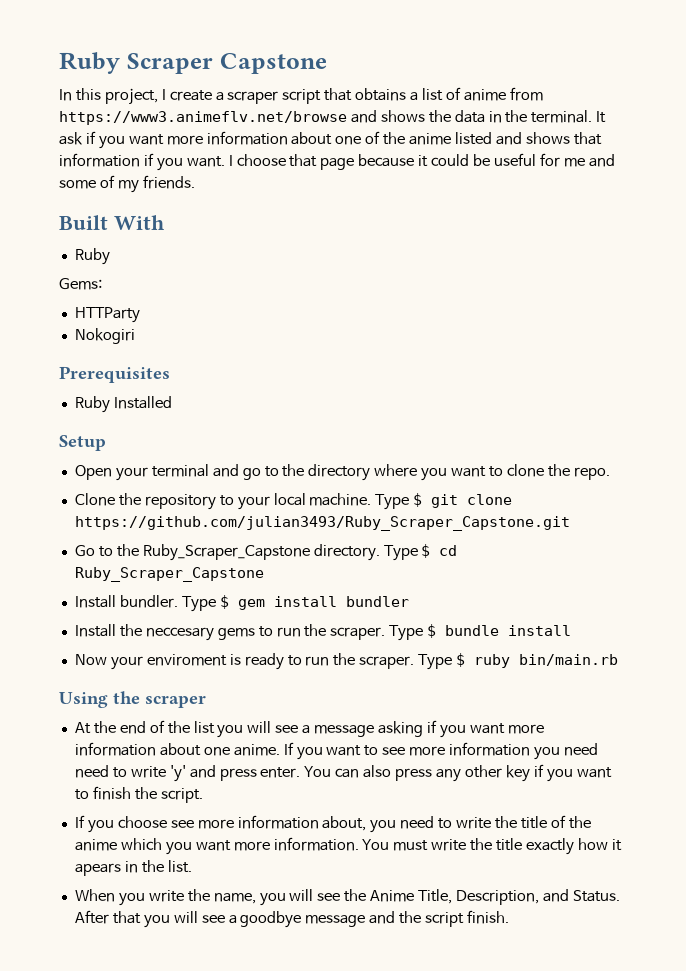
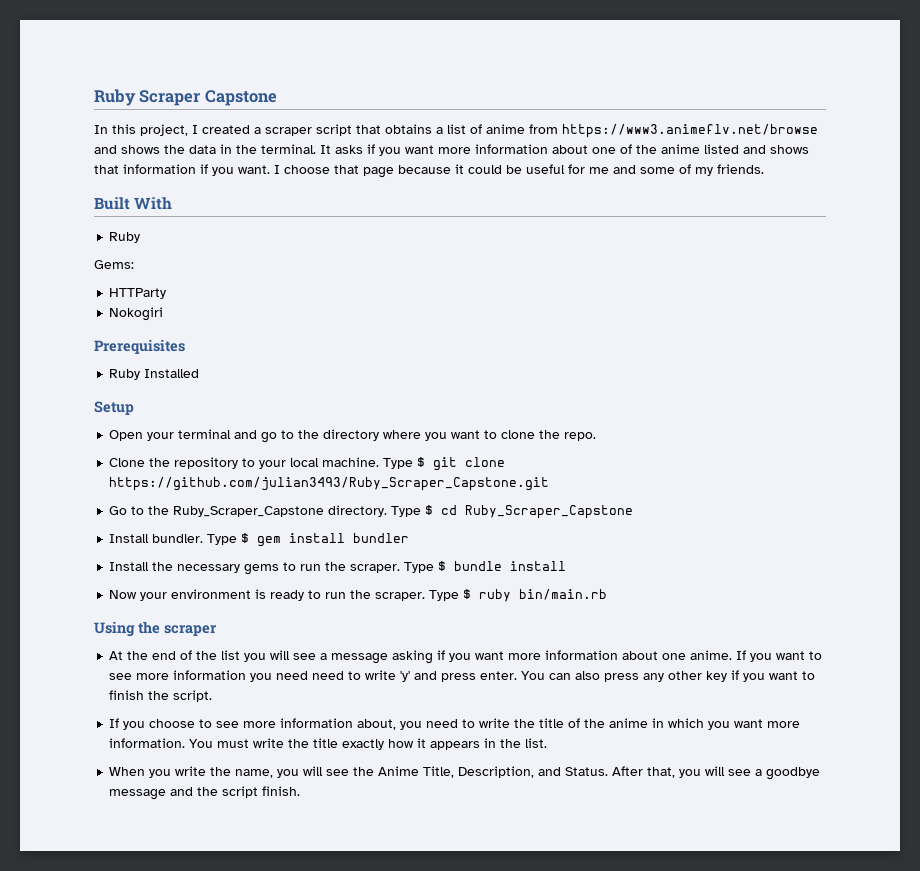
[169,90,212,101] create -> [202,125,250,134] created
[59,132,83,145] ask -> [335,145,363,154] asks
[145,627,214,641] neccesary -> [177,564,241,573] necessary
[146,654,227,666] enviroment -> [171,589,252,599] environment
(167, 822) none -> [199,719,213,728] to
(117, 845) none -> [652,718,665,728] in
[74,863,121,876] apears -> [430,741,481,750] appears
[112,911,141,924] that -> [647,767,676,778] that,

